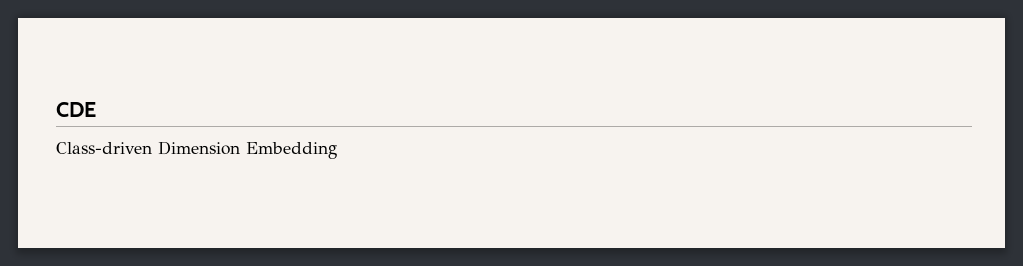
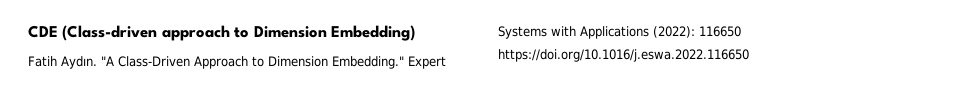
[56,141,337,159] // Class-driven Dimension Embedding -> [62,25,416,41] [28,56,446,69] [498,26,741,39] [498,49,749,62] (Class-driven approach to Dimension Embedding) // Fatih Aydın. "A Class-Driven Approach to Dimension Embedding." Expert Systems with Applications (2022): 116650 https://doi.org/10.1016/j.eswa.2022.116650

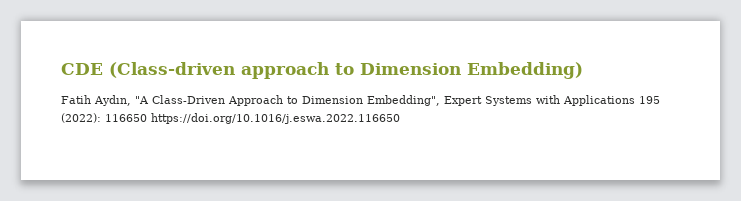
[60,56,97,69] Aydın. -> [94,95,131,106] Aydın,
[331,56,404,69] Embedding." -> [367,95,440,106] Embedding",
(649, 32) none -> [639,96,660,104] 195

